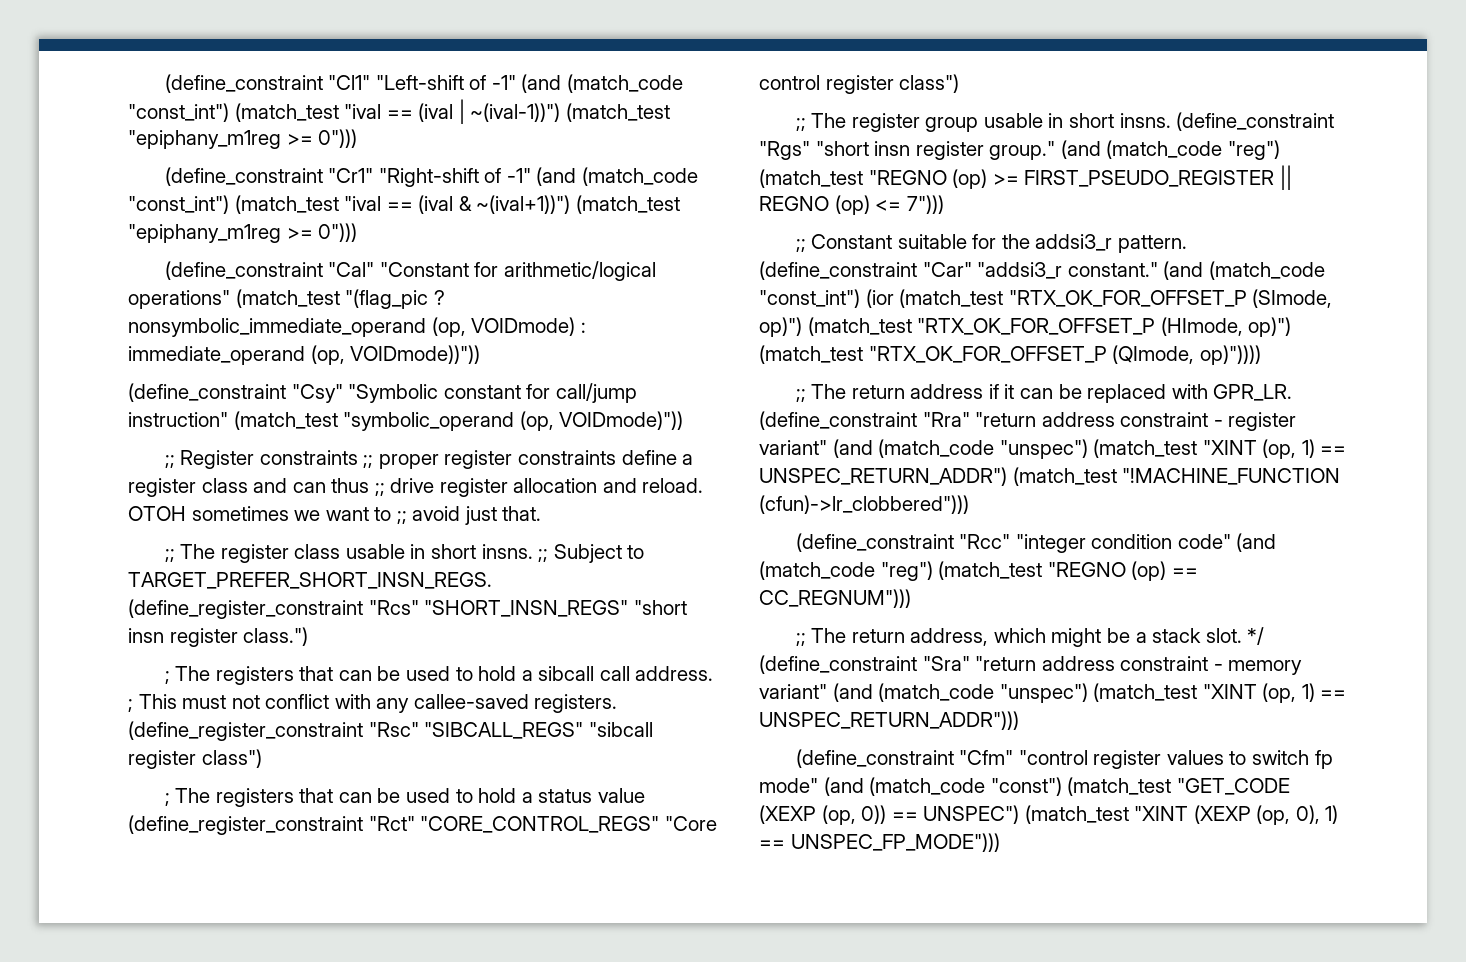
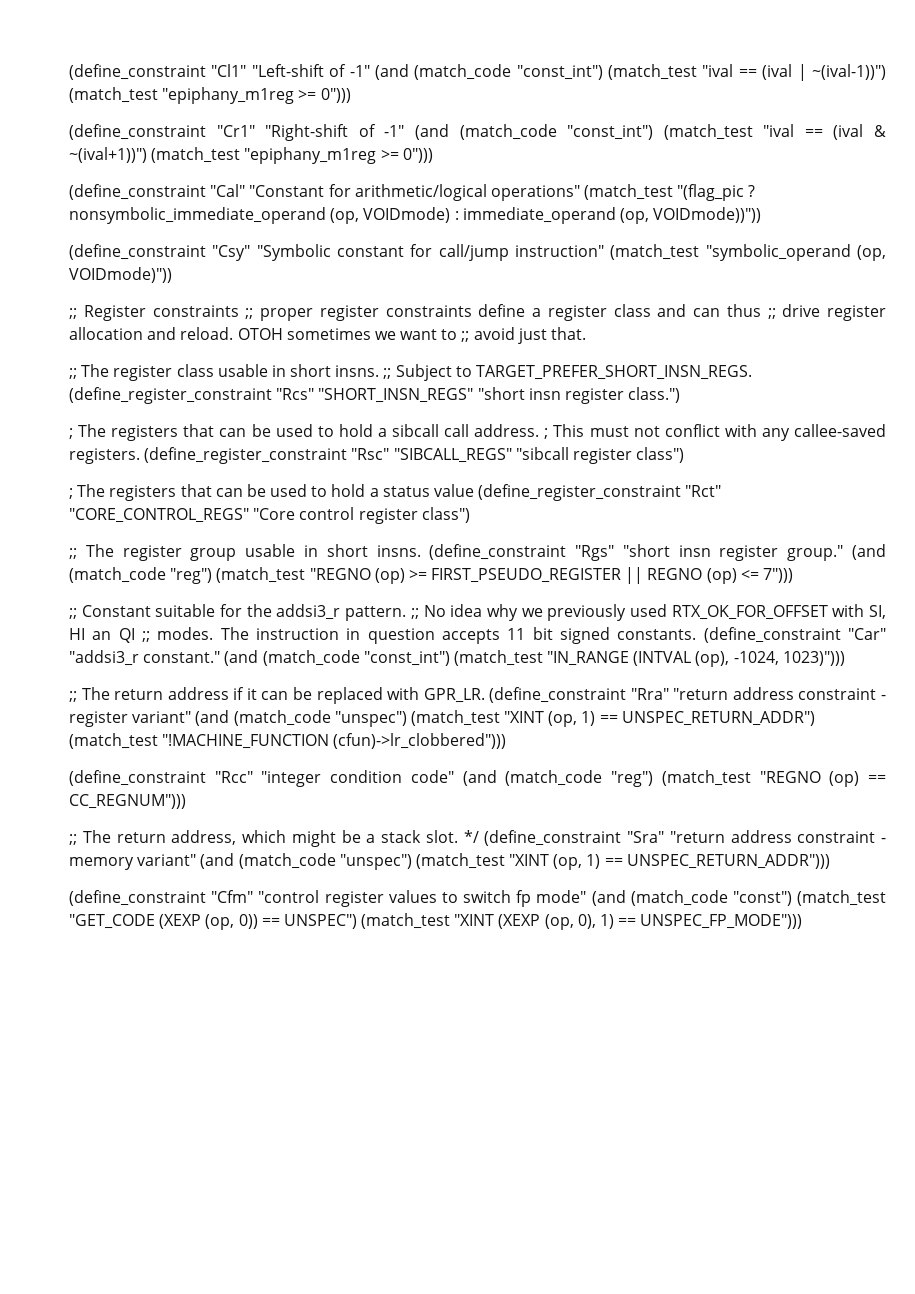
(1188, 244) none -> [410,604,886,621] [69,627,697,644] ;; No idea why we previously used RTX_OK_FOR_OFFSET with SI, HI an QI ;; modes. The instruction in question accepts 11 bit signed constants.
[865,289,1333,308] [759,317,1292,337] [759,345,1261,365] (ior (match_test "RTX_OK_FOR_OFFSET_P (SImode, op)") (match_test "RTX_OK_FOR_OFFSET_P (HImode, op)") (match_test "RTX_OK_FOR_OFFSET_P (QImode, op)")))) -> [453,650,845,667] (match_test "IN_RANGE (INTVAL (op), -1024, 1023)")))

